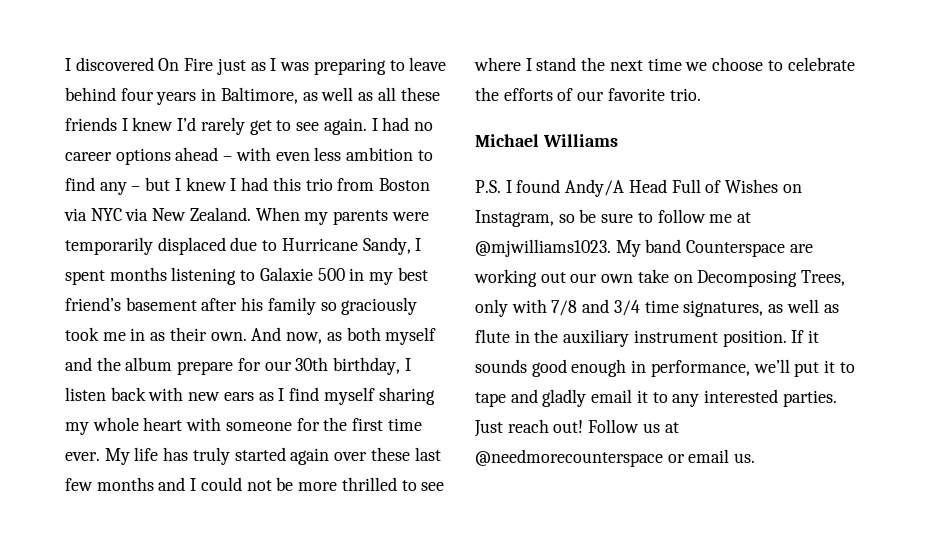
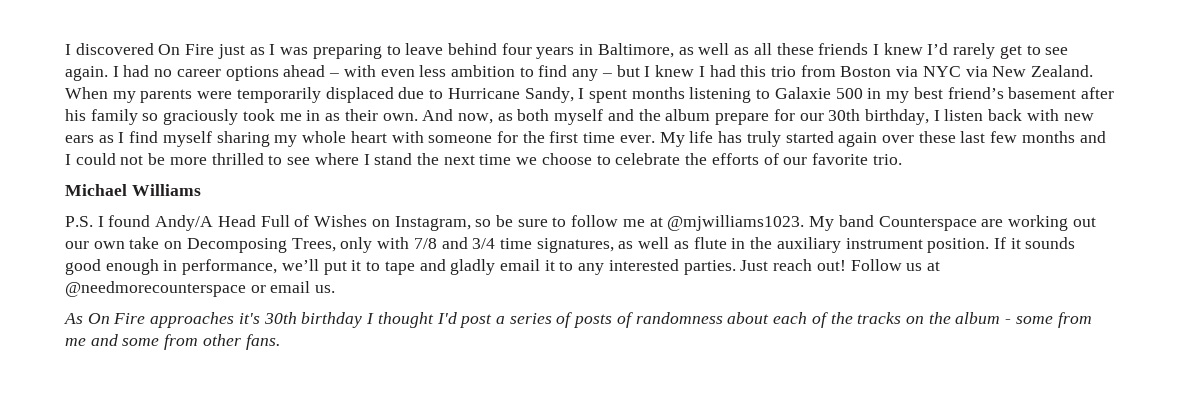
(756, 458) none -> [64,312,1092,328] [65,334,280,350] // As On Fire approaches it's 30th birthday I thought I'd post a series of posts of randomness about each of the tracks on the album - some from me and some from other fans.

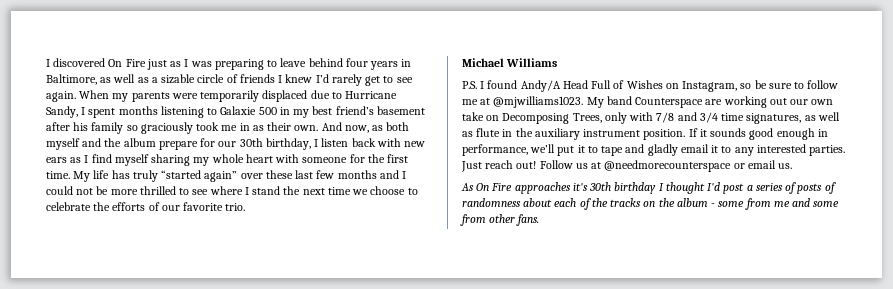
[753,43,814,55] all these -> [151,74,238,84] a sizable circle of
[112,65,1094,81] I had no career options ahead – with even less ambition to find any – but I knew I had this trio from Boston via NYC via New Zealand. -> (76, 96) none
[583,132,655,143] time ever. -> [46,171,70,179] time.
[785,131,878,147] started again -> [161,170,238,182] “started again”

